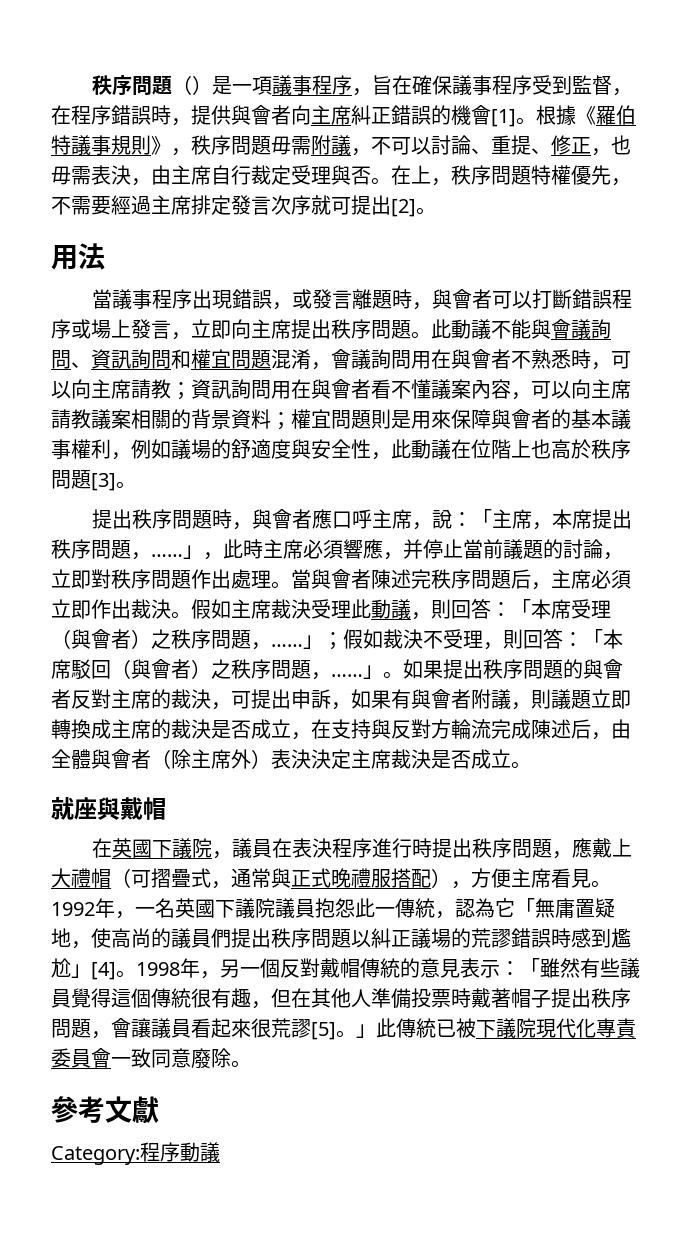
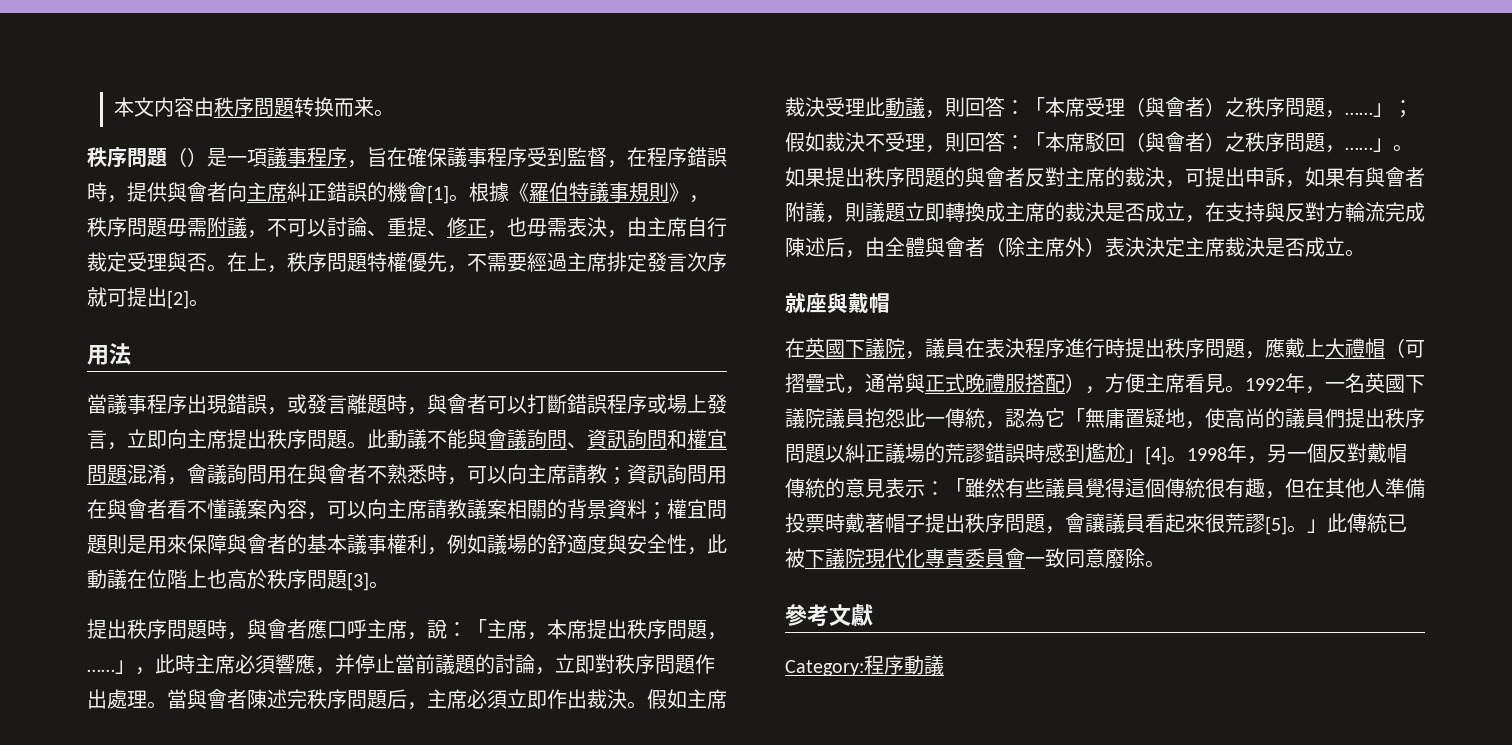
(91, 85) none -> [113,97,394,117] 本文内容由秩序問題转换而来。 //

